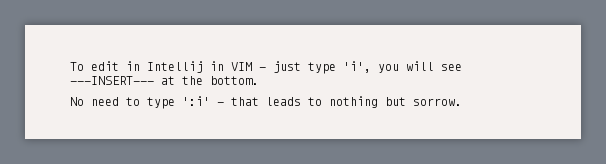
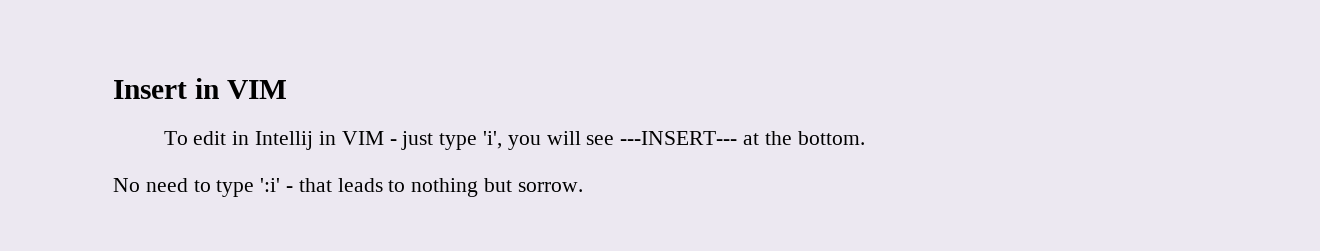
(70, 66) none -> [113,78,287,99] Insert in VIM //

